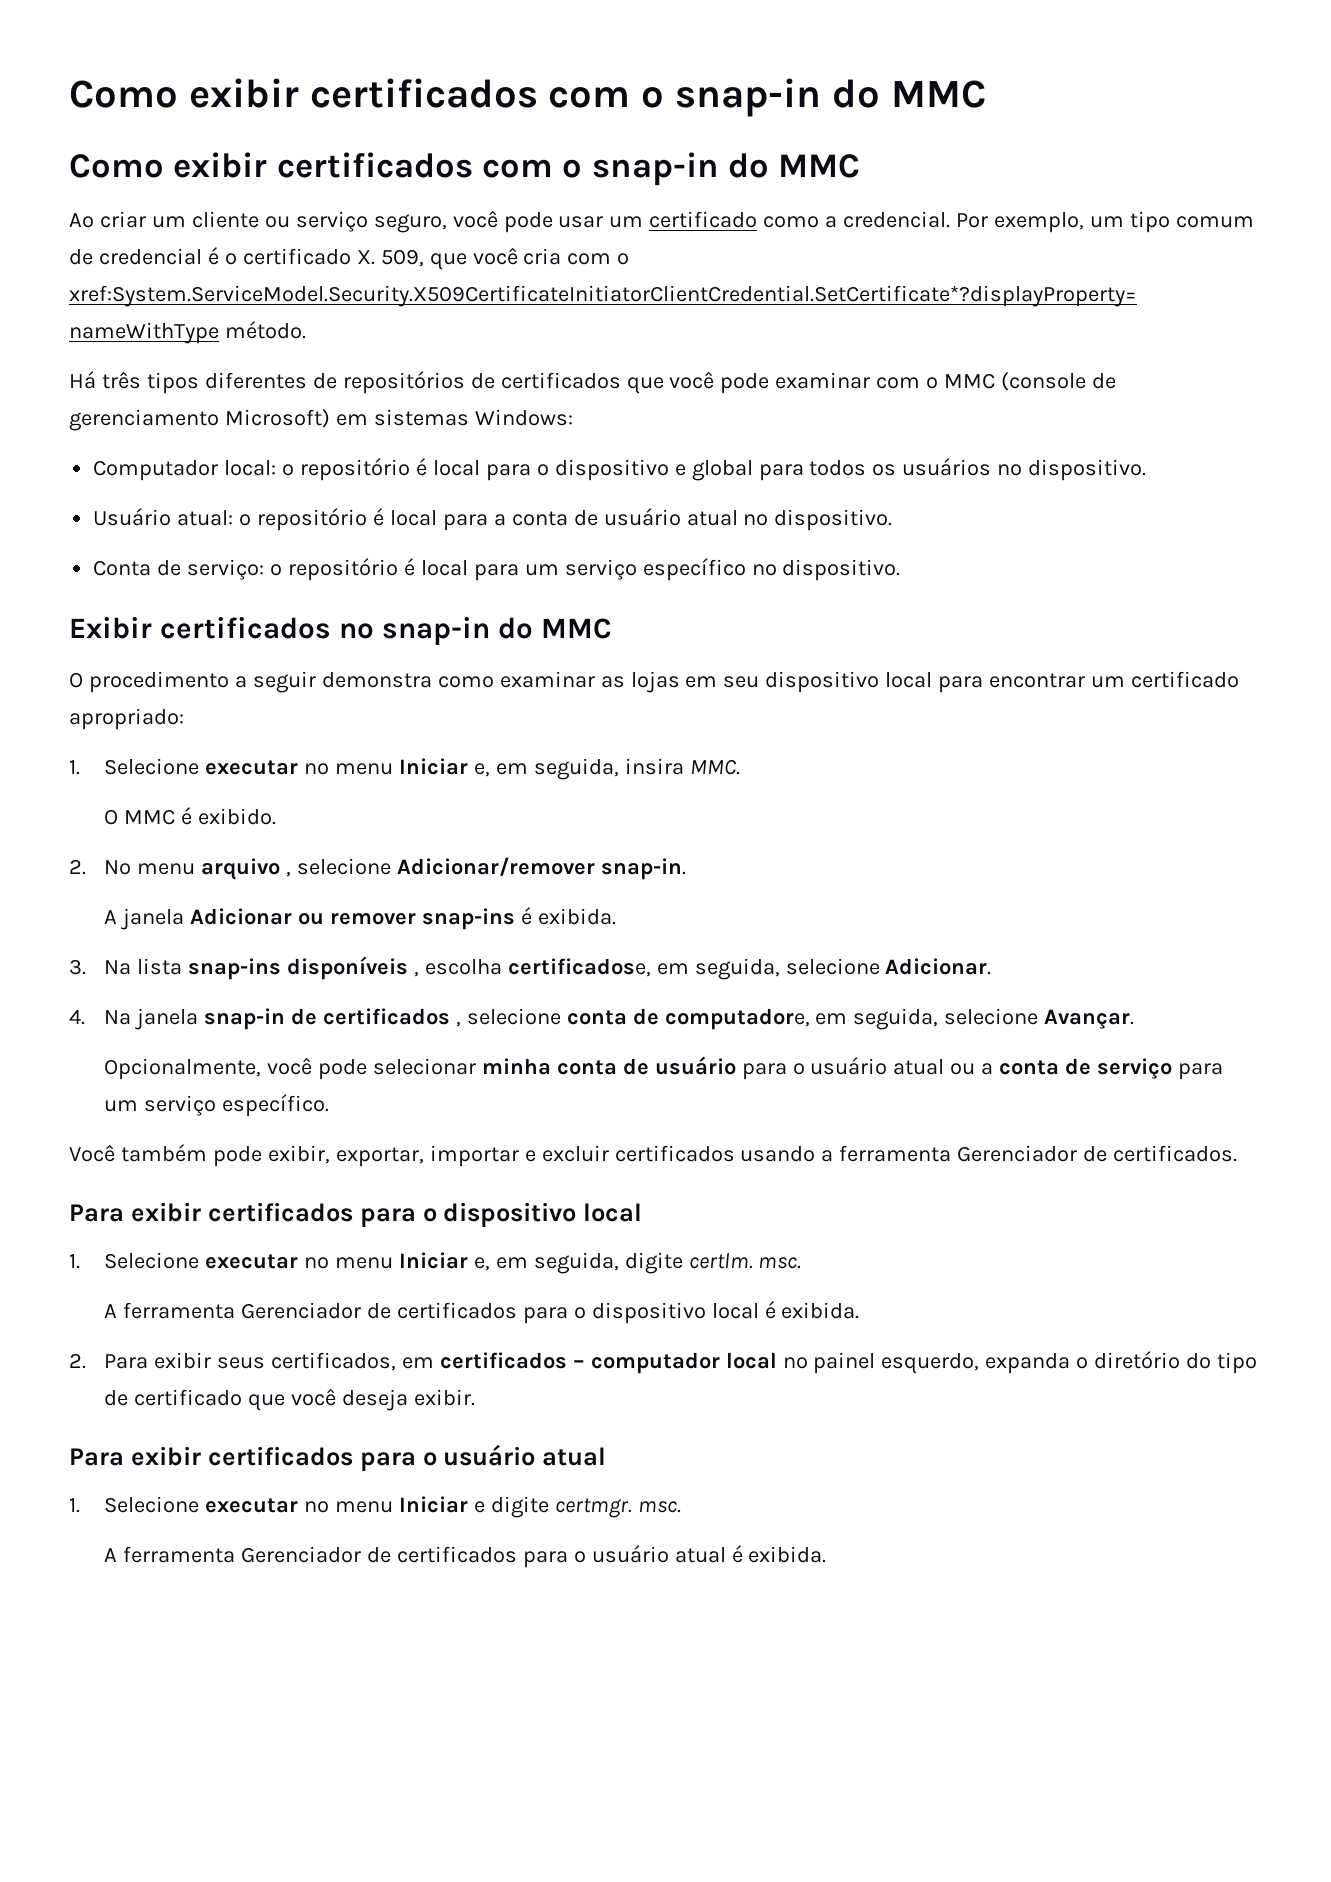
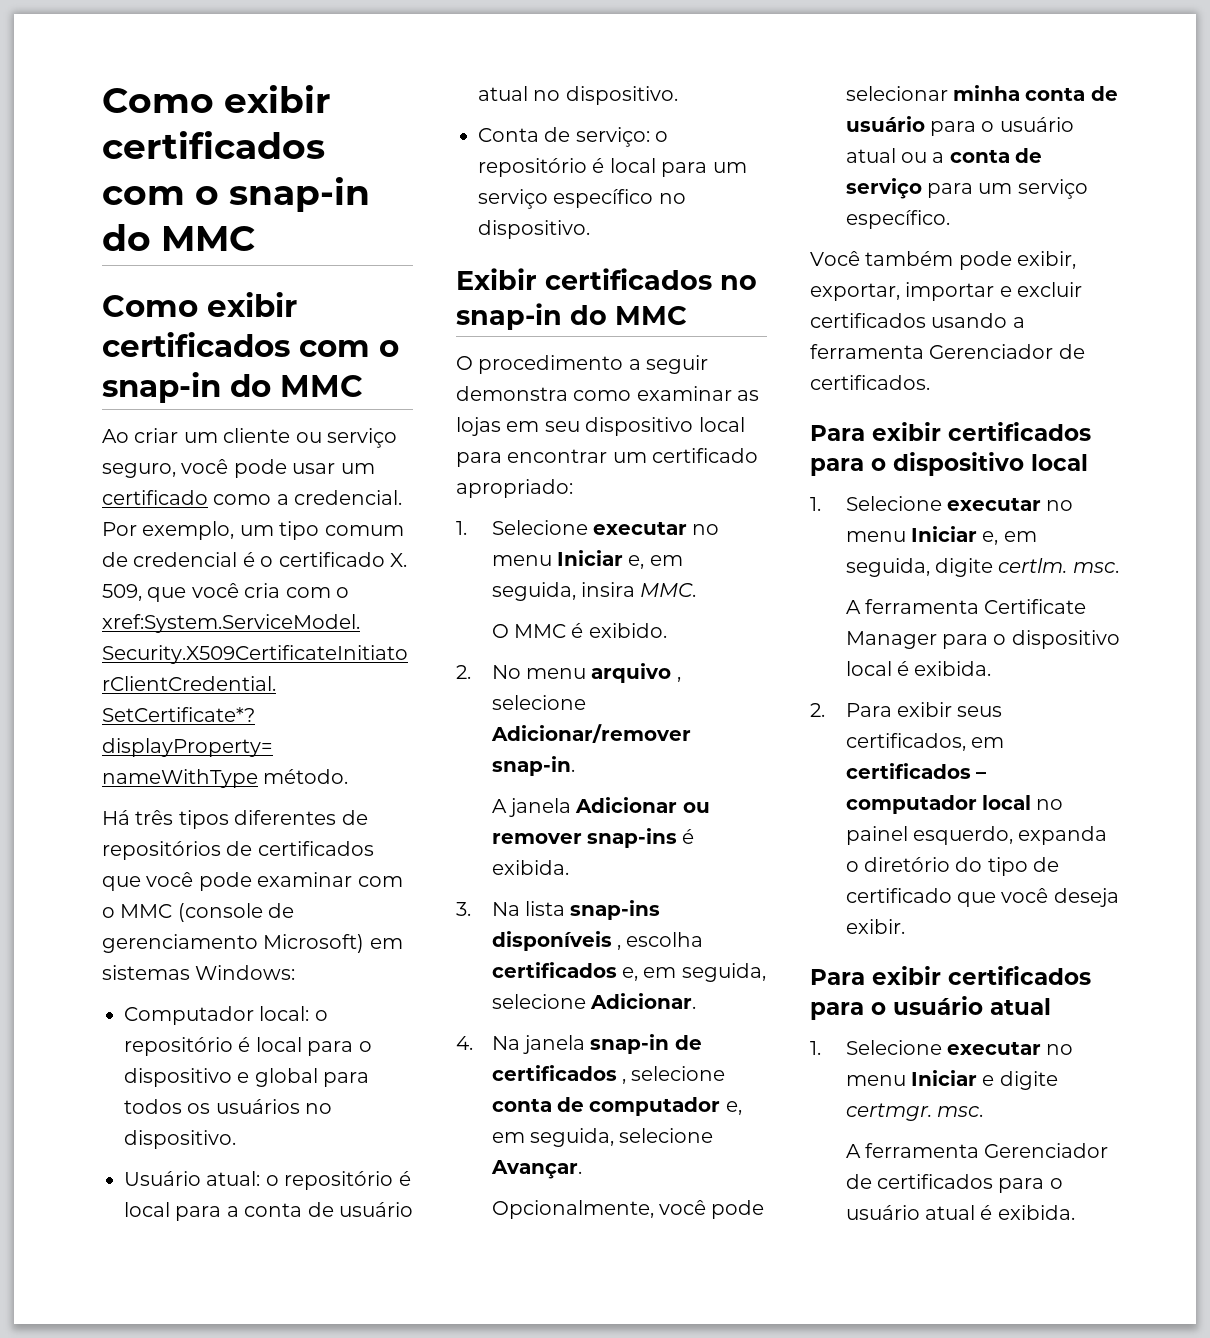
[507,958,651,977] certificadose, -> [491,962,638,981] certificados e,
[664,1008,810,1030] computadore, -> [589,1097,742,1116] computador e,
[240,1302,517,1319] Gerenciador de certificados -> [984,599,1087,614] [845,631,937,649] Certificate Manager

